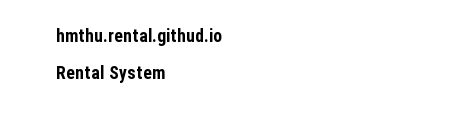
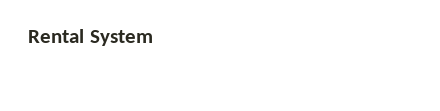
[56,28,222,46] hmthu.rental.githud.io // -> (28, 36) none

